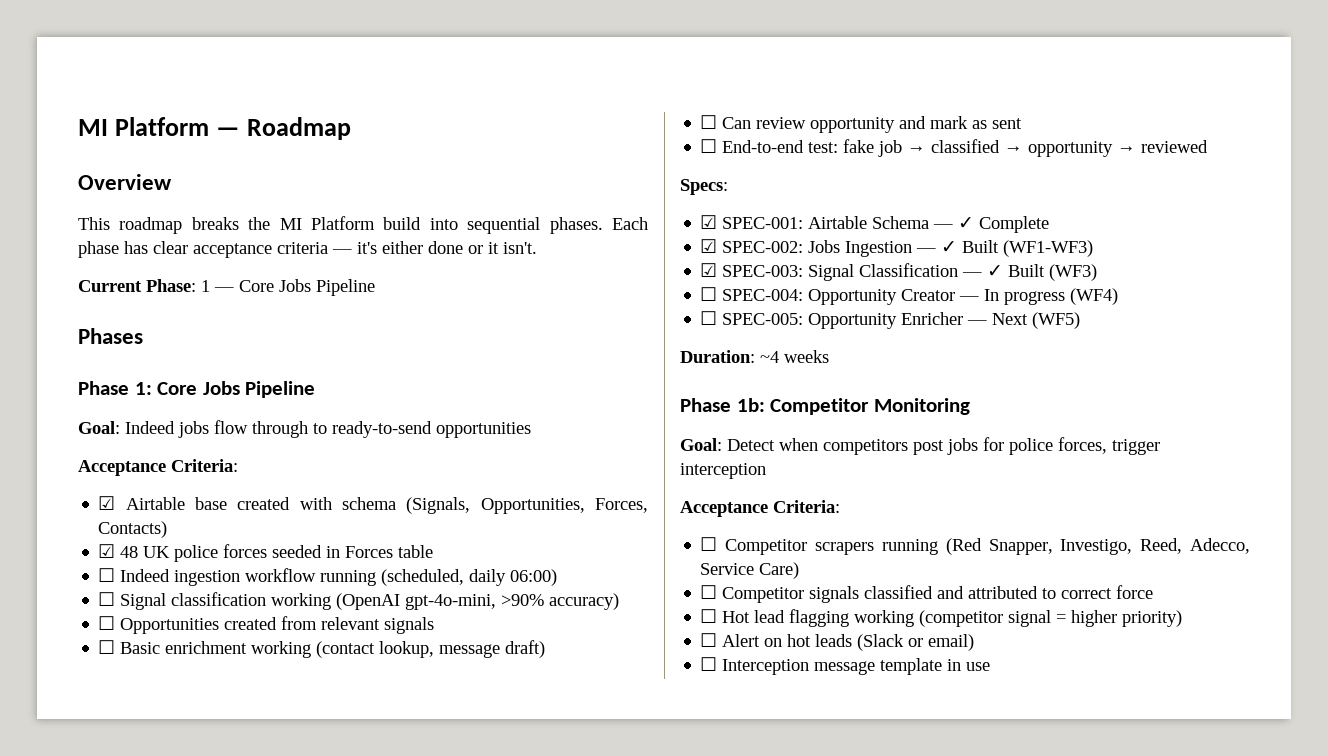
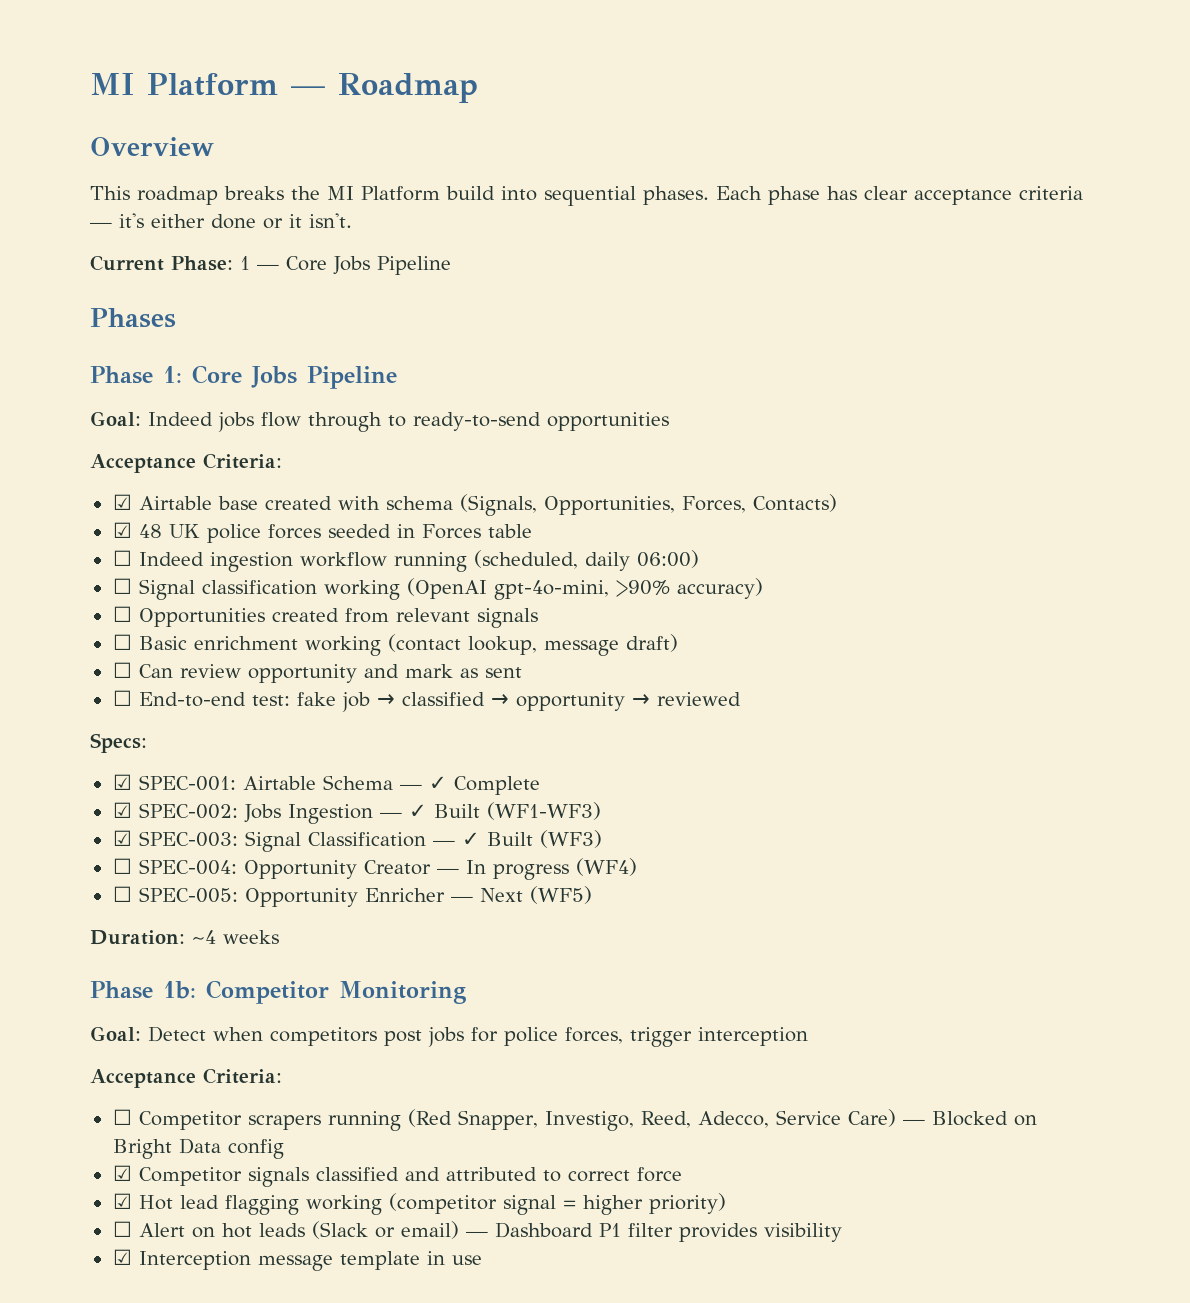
[700,585,718,599] // ☐ -> [902,1111,1037,1126] [112,1138,284,1159] [112,1165,132,1181] — Blocked on Bright Data config // ☑
[700,609,718,623] ☐ -> [112,1193,132,1209] ☑
[700,657,718,671] // ☐ -> [465,1222,842,1242] [112,1249,132,1265] — Dashboard P1 filter provides visibility // ☑

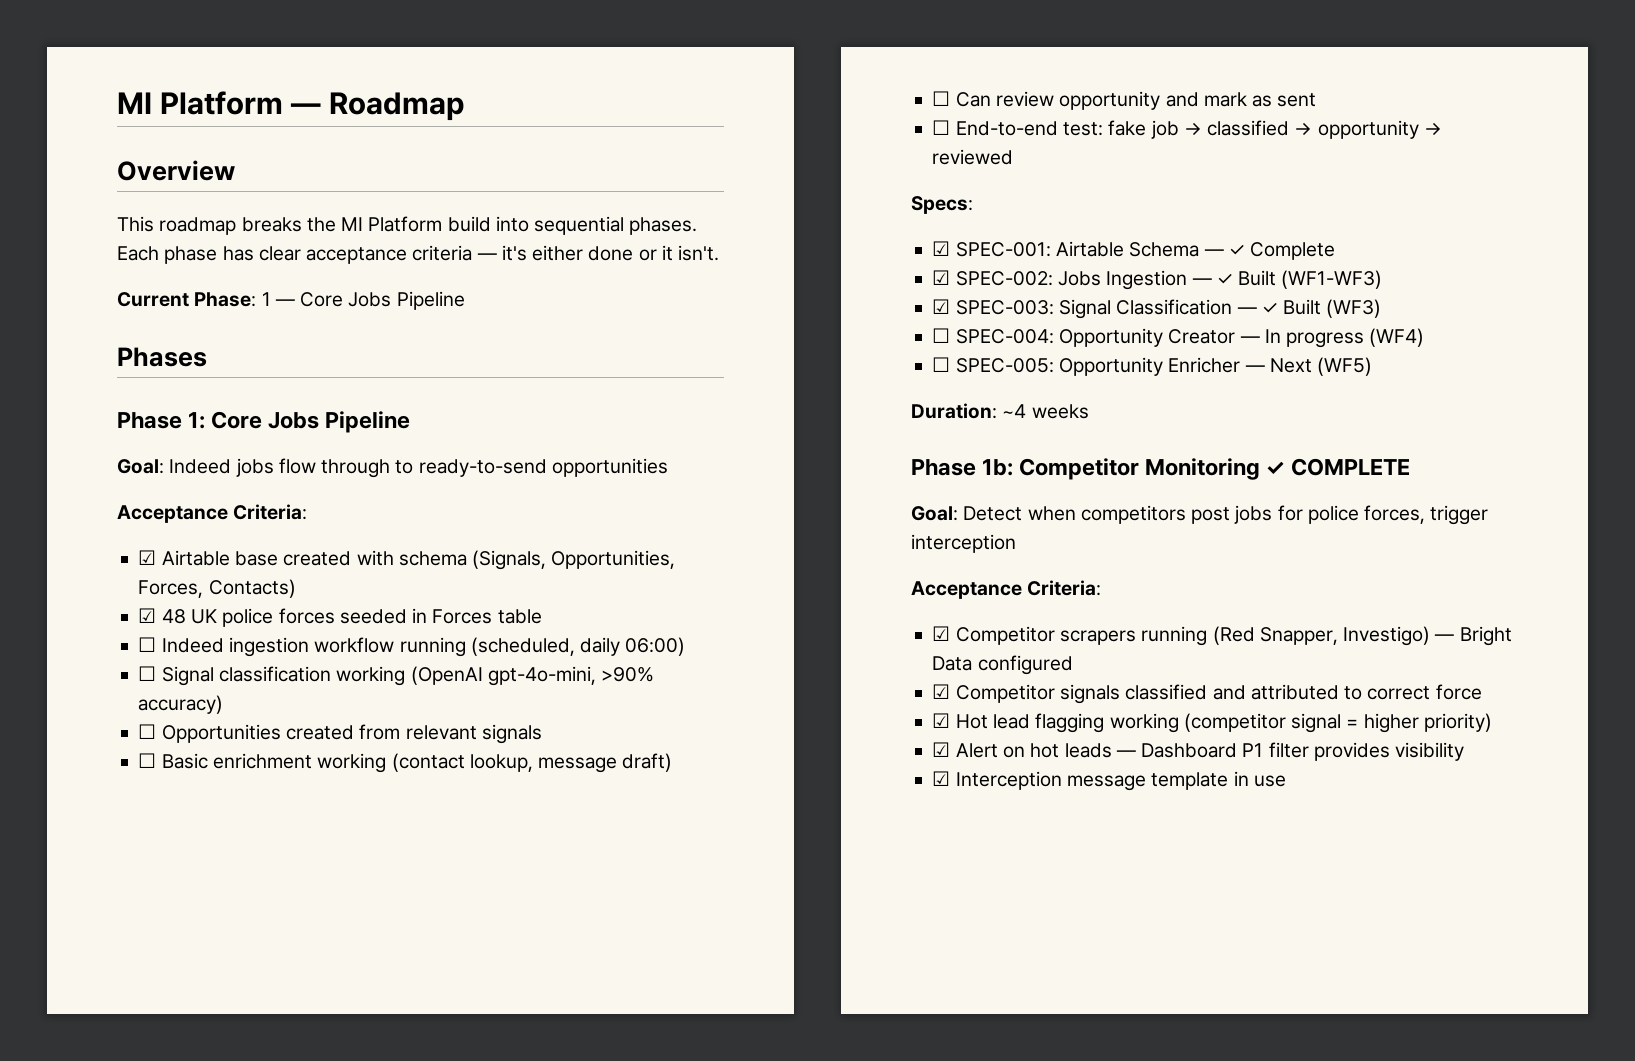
(466, 992) none -> [1266,458,1411,476] ✓ COMPLETE
[112,1109,132,1125] ☐ -> [932,626,951,641] ☑
[544,1109,1037,1131] Investigo, Reed, Adecco, Service Care) — Blocked on -> [1343,626,1455,646] Investigo) —
[227,1139,284,1159] config -> [977,655,1073,675] configured
[112,1221,132,1237] ☐ -> [932,742,951,757] ☑
[311,1221,459,1239] (Slack or email) -> (1112, 750) none

